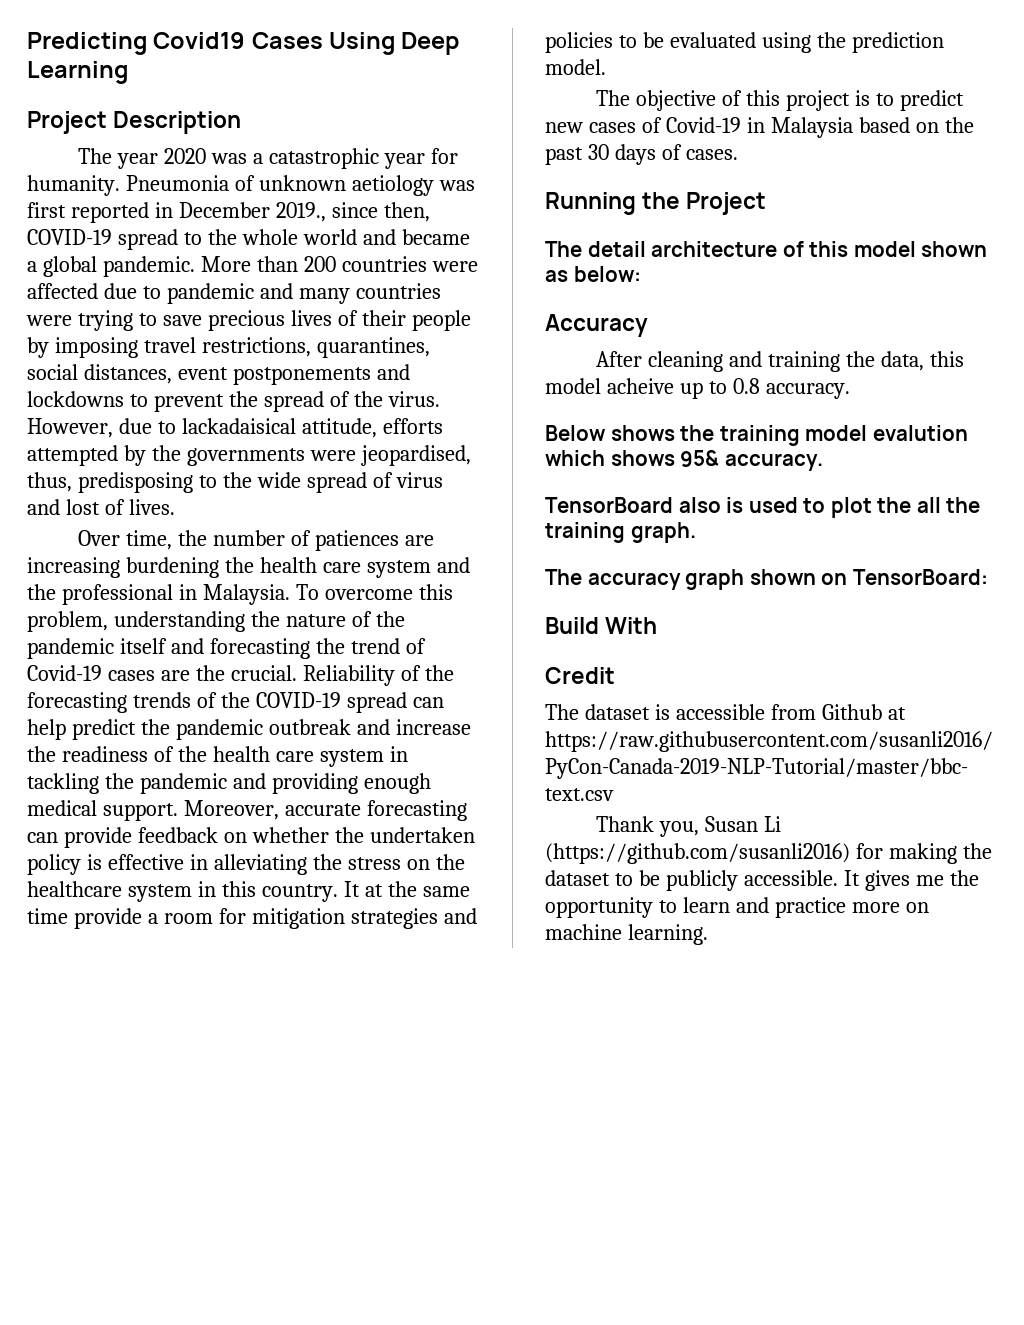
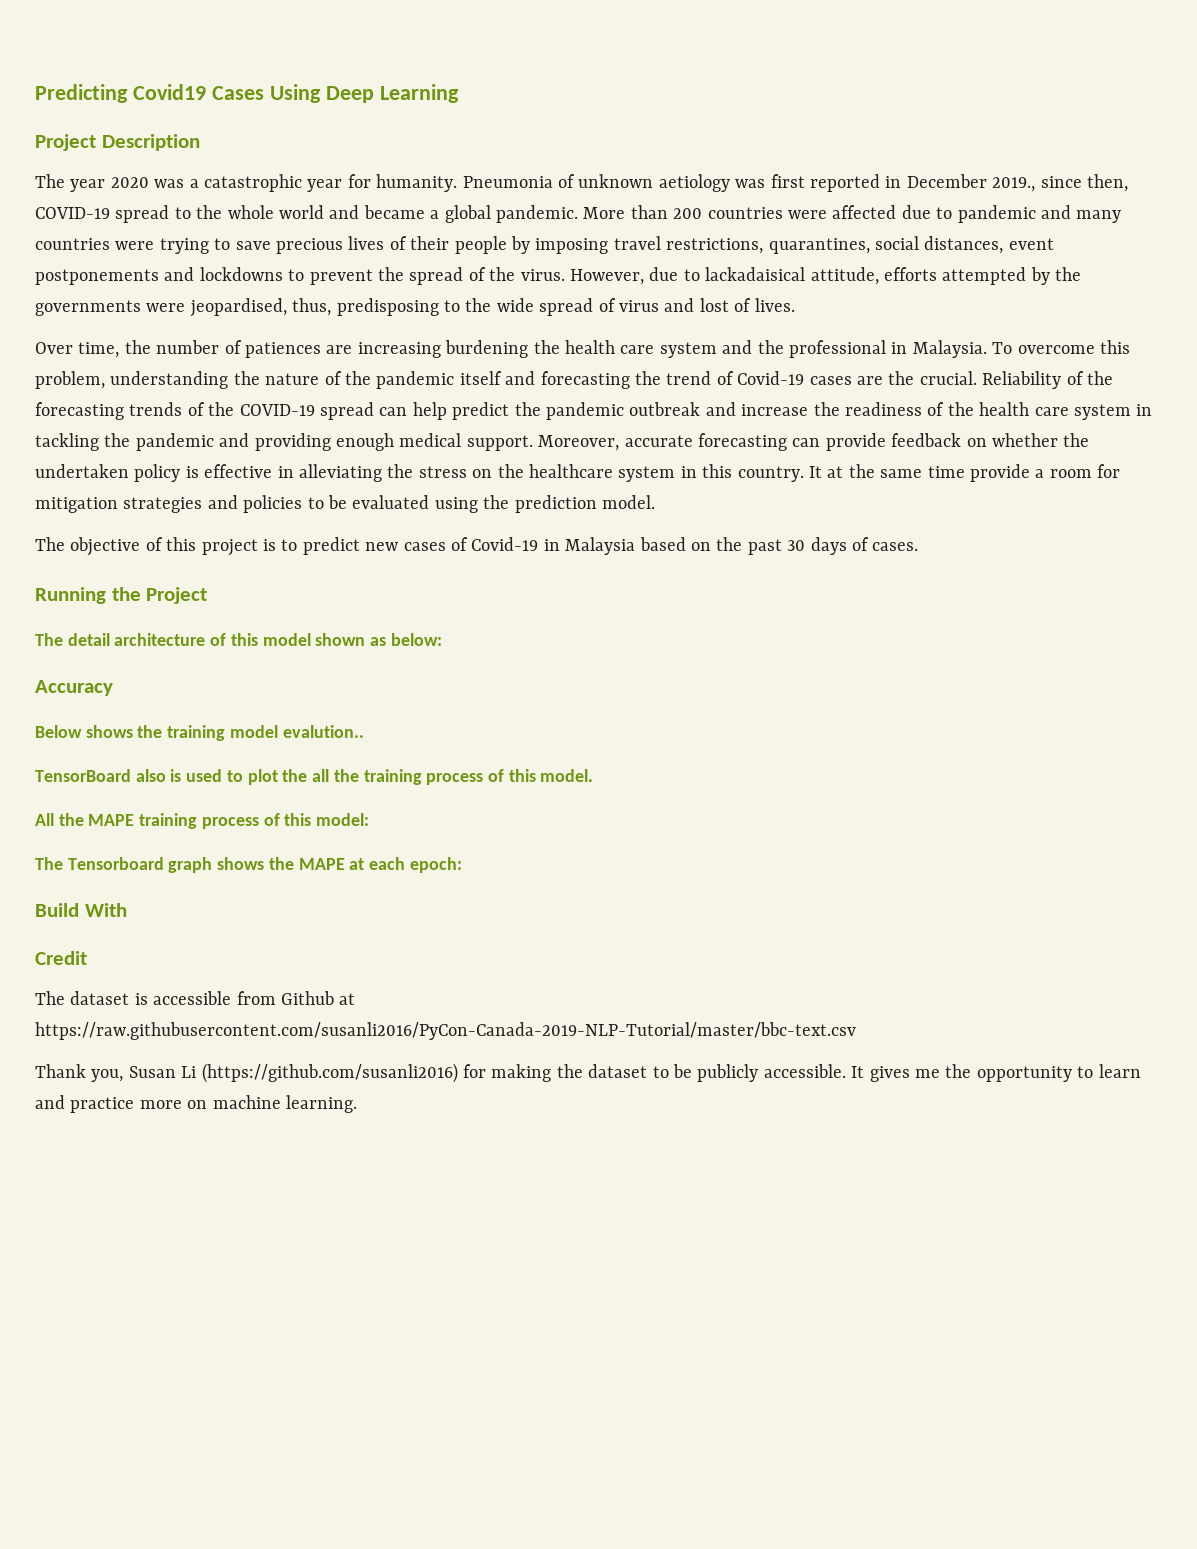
[596,351,964,372] [545,378,850,399] // After cleaning and training the data, this model acheive up to 0.8 accuracy. -> (113, 688) none
[872,425,968,441] [545,450,823,471] evalution which shows 95& accuracy. -> [282,725,364,738] evalution..
[630,522,696,543] [545,569,988,590] graph. // The accuracy graph shown on TensorBoard: -> [426,769,594,785] [35,813,370,829] [35,857,462,873] process of this model. // All the MAPE training process of this model: // The Tensorboard graph shows the MAPE at each epoch:

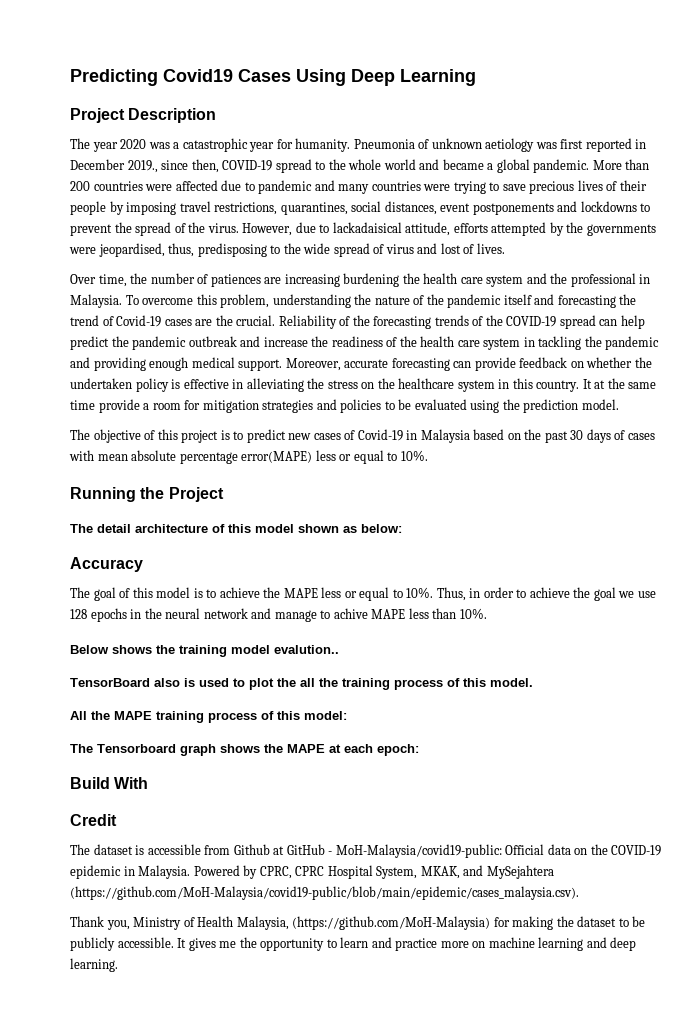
[872,542,919,551] cases. -> [627,433,655,440] [69,450,428,464] cases with mean absolute percentage error(MAPE) less or equal to 10%.
(113, 688) none -> [70,587,656,601] [70,608,487,622] // The goal of this model is to achieve the MAPE less or equal to 10%. Thus, in order to achieve the goal we use 128 epochs in the neural network and manage to achive MAPE less than 10%.
[35,1022,856,1040] [35,1063,458,1083] https://raw.githubusercontent.com/susanli2016/PyCon-Canada-2019-NLP-Tutorial/master/bbc-text.csv // Thank you, Susan Li (https://github.com/susanli2016) -> [286,844,662,858] [70,865,554,879] [70,886,579,900] [70,916,491,930] GitHub - MoH-Malaysia/covid19-public: Official data on the COVID-19 epidemic in Malaysia. Powered by CPRC, CPRC Hospital System, MKAK, and MySejahtera (https://github.com/MoH-Malaysia/covid19-public/blob/main/epidemic/cases_malaysia.csv). // Thank you, Ministry of Health Malaysia, (https://github.com/MoH-Malaysia)
(281, 1102) none -> [538,937,637,951] learning and deep

